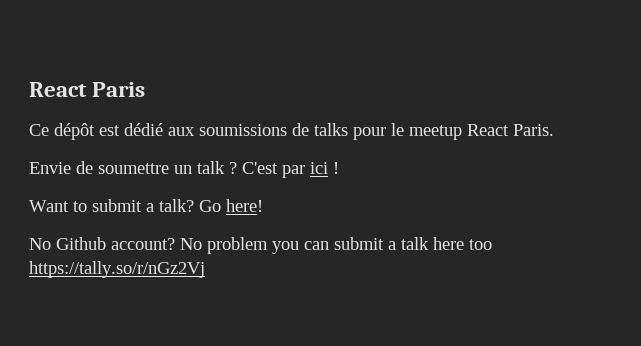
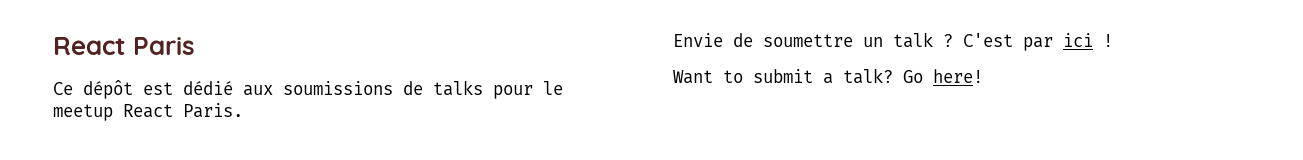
[29,237,492,254] [29,261,205,278] // No Github account? No problem you can submit a talk here too https://tally.so/r/nGz2Vj -> (983, 76) none

